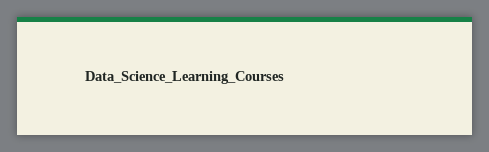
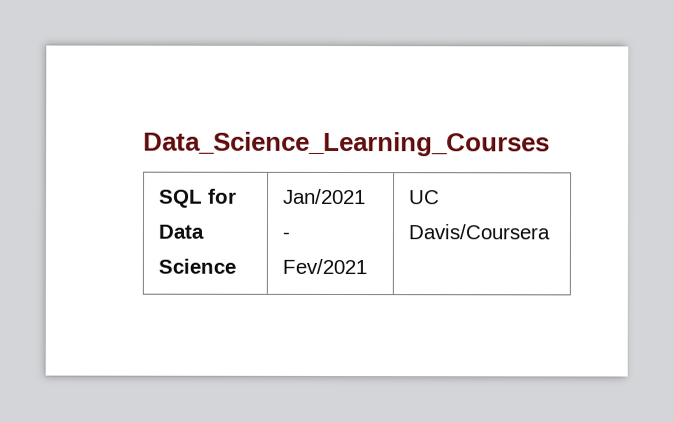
(284, 77) none -> [159,188,238,208] [158,224,205,239] [158,258,237,274] [283,188,367,205] [282,231,291,239] [282,258,368,275] [409,190,441,205] [408,224,551,240] // SQL for Data Science | Jan/2021 - Fev/2021 | UC Davis/Coursera

